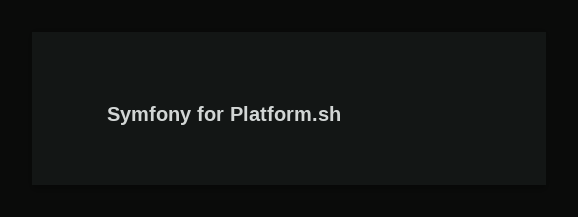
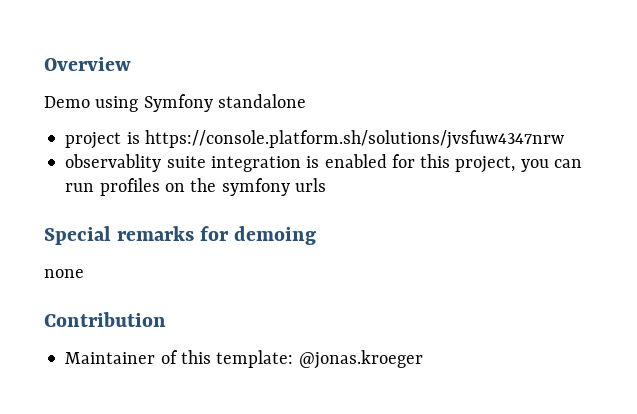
[107,106,341,125] Symfony for Platform.sh -> [44,57,131,71] [44,94,306,112] [65,130,564,149] [65,154,582,173] [65,178,326,196] [44,226,317,245] [44,269,84,278] [44,312,166,327] [65,350,423,369] Overview // Demo using Symfony standalone // project is https://console.platform.sh/solutions/jvsfuw4347nrw // observablity suite integration is enabled for this project, you can run profiles on the symfony urls // Special remarks for demoing // none // Contribution // Maintainer of this template: @jonas.kroeger

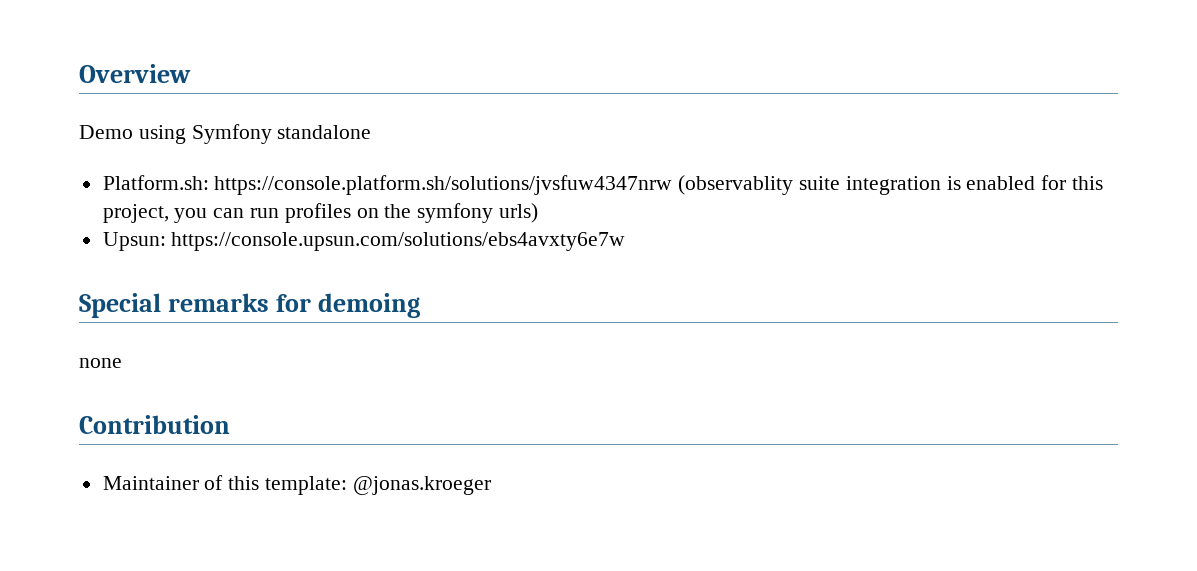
[65,132,140,149] project is -> [102,175,209,190] Platform.sh:
[65,154,162,172] // observablity -> [678,175,794,195] (observablity
[294,178,326,192] urls -> [499,203,539,223] [102,232,626,251] urls) // Upsun: https://console.upsun.com/solutions/ebs4avxty6e7w

